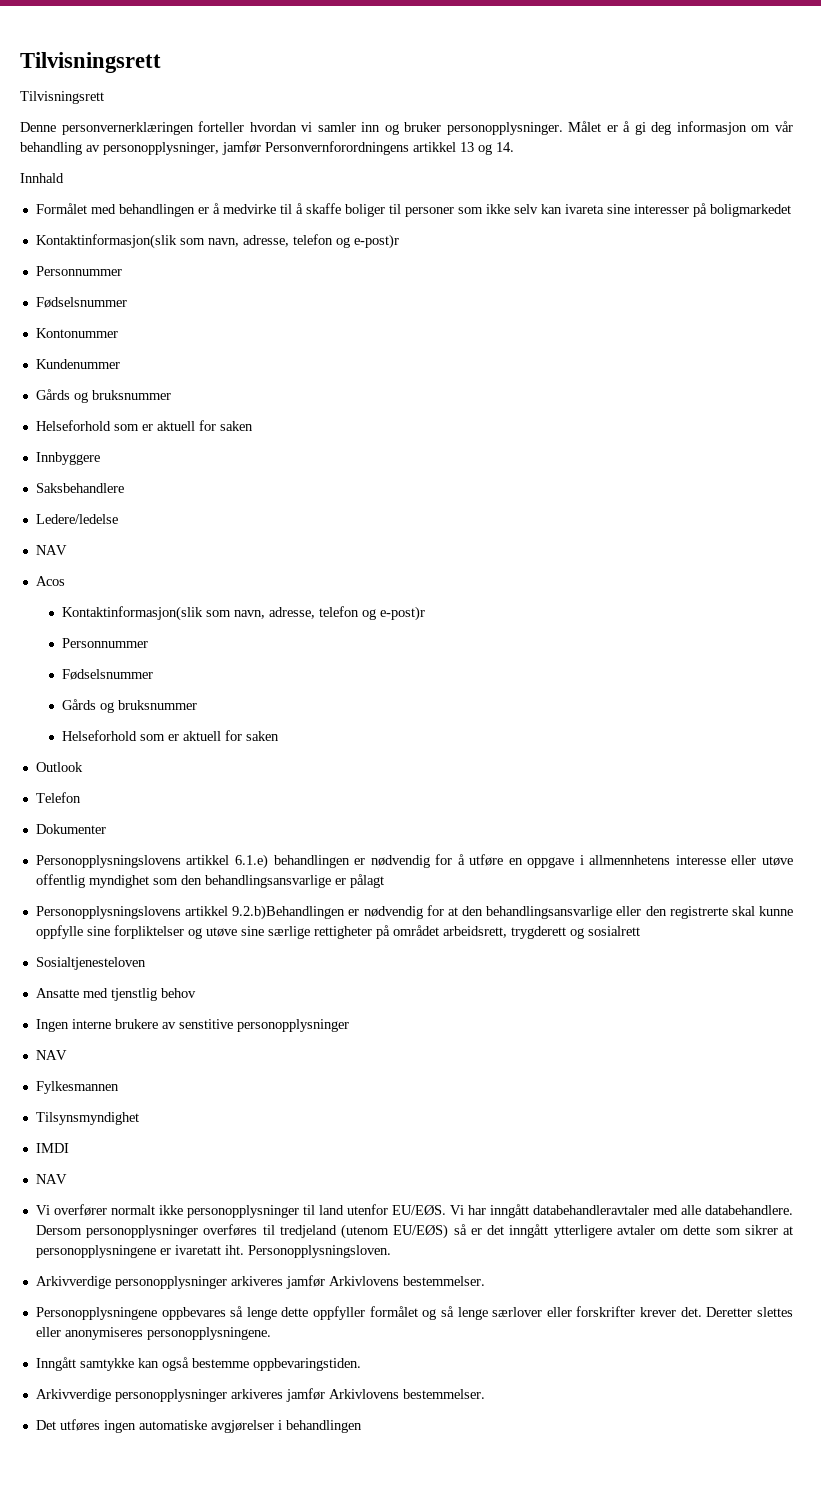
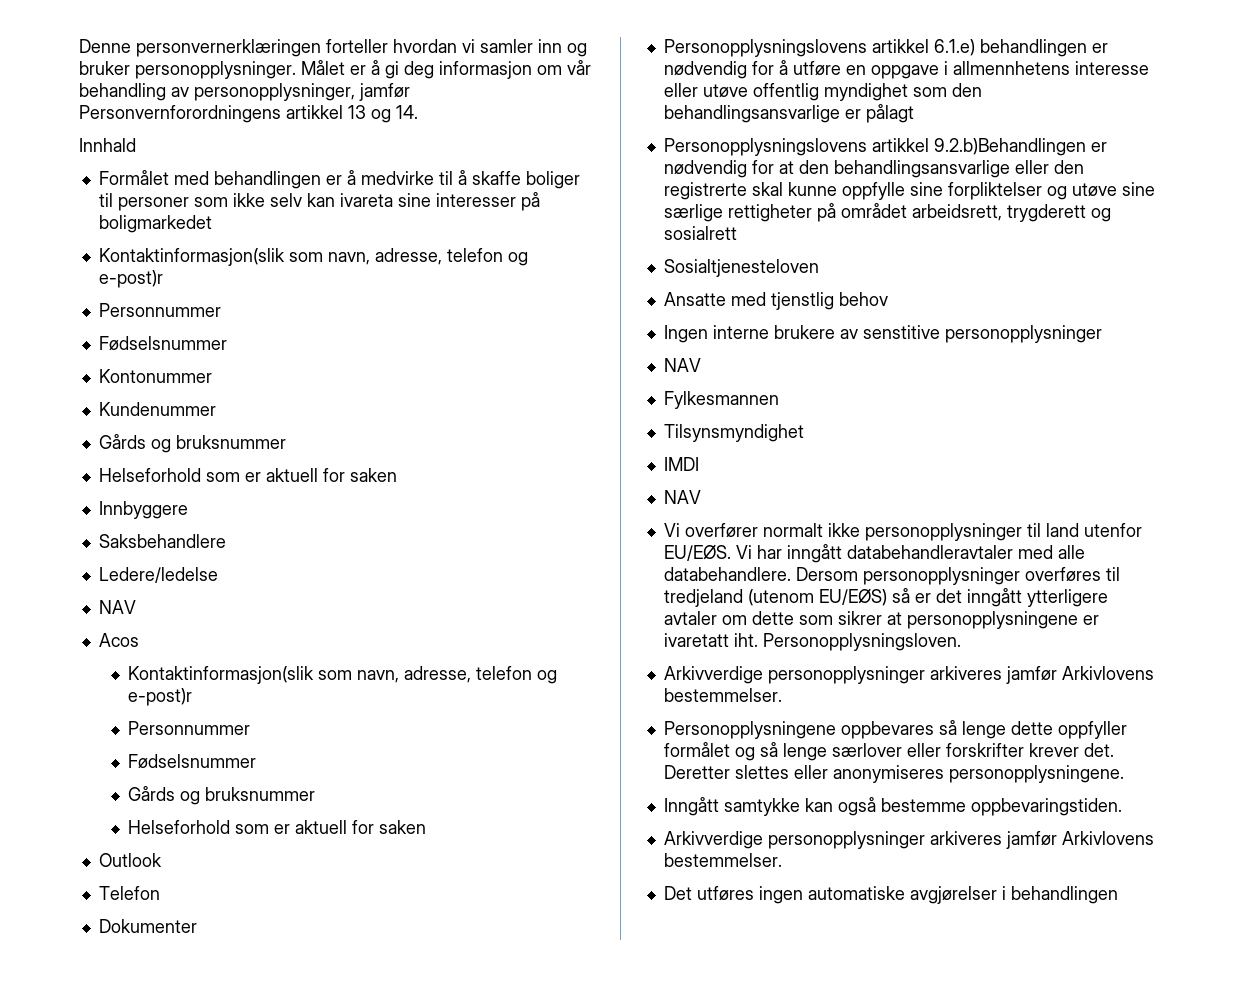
[20,52,161,73] [20,91,104,104] Tilvisningsrett // Tilvisningsrett // -> (79, 46) none

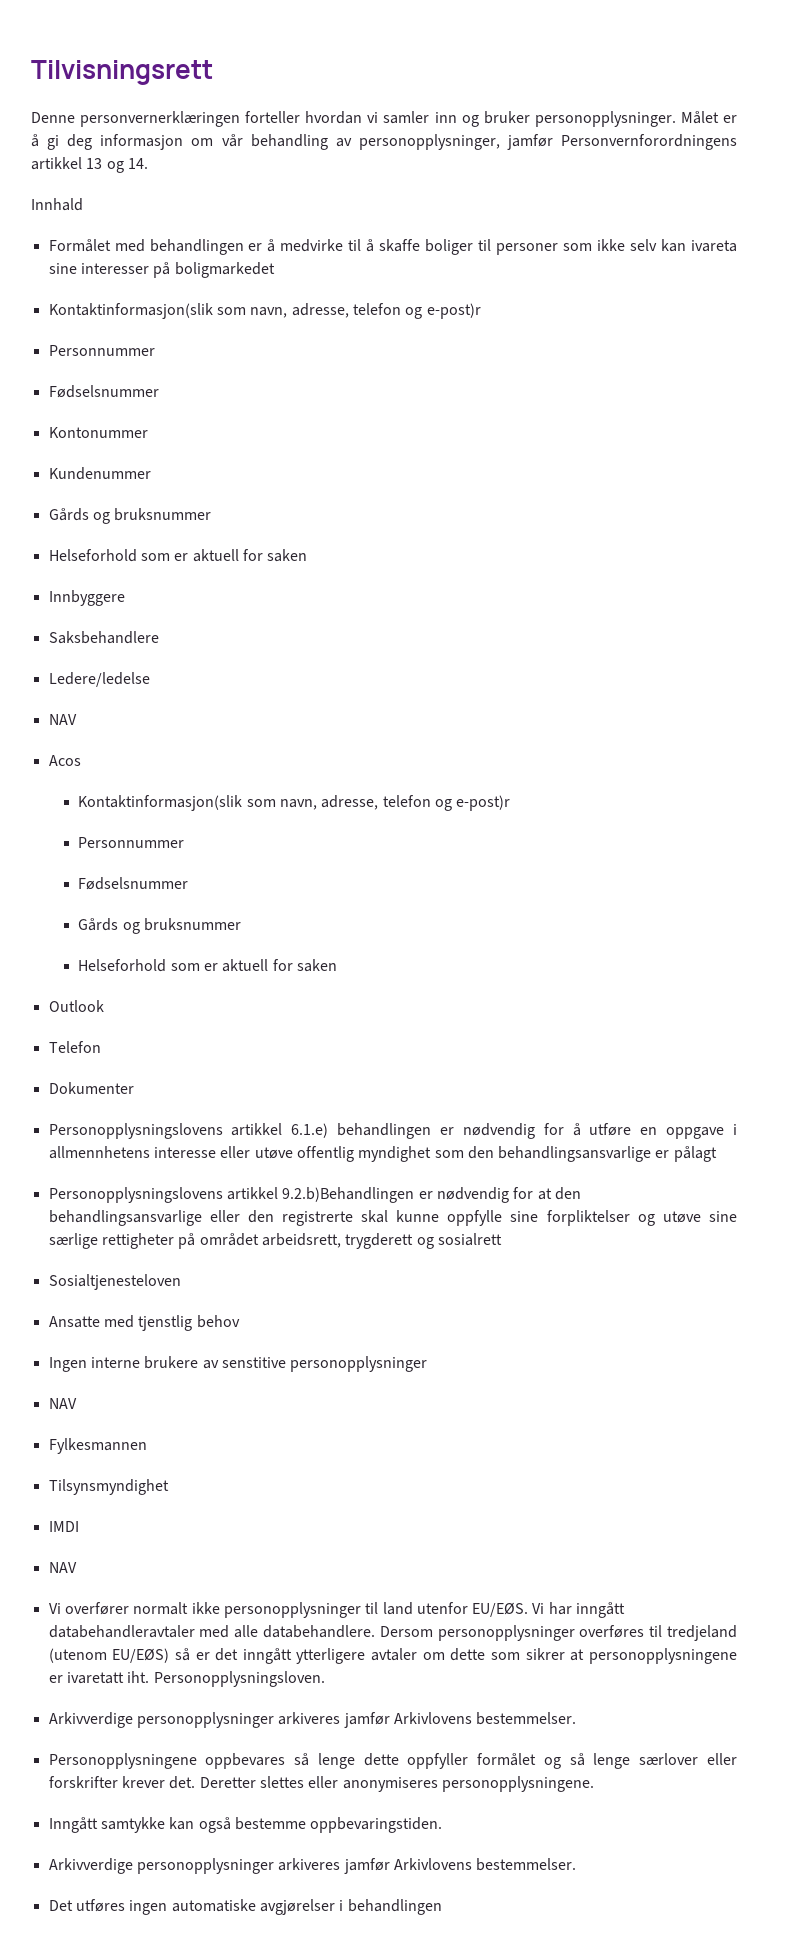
(79, 46) none -> [31,60,213,85] Tilvisningsrett //

